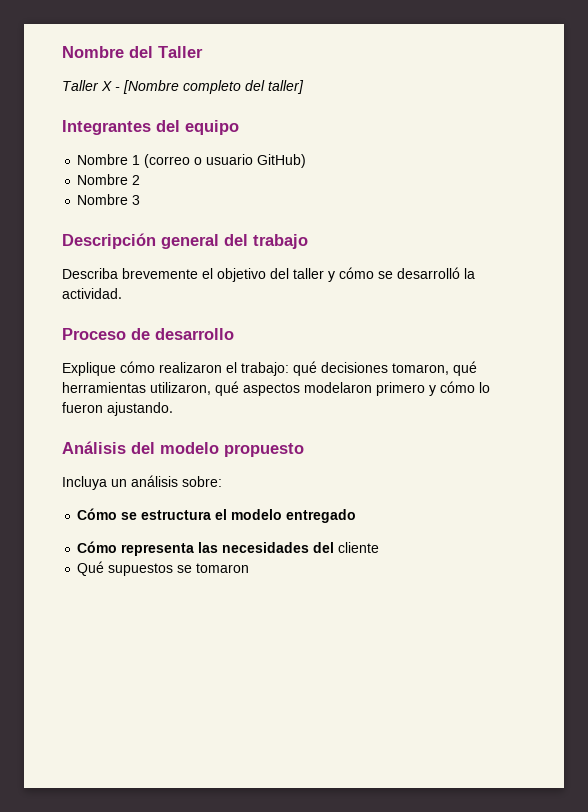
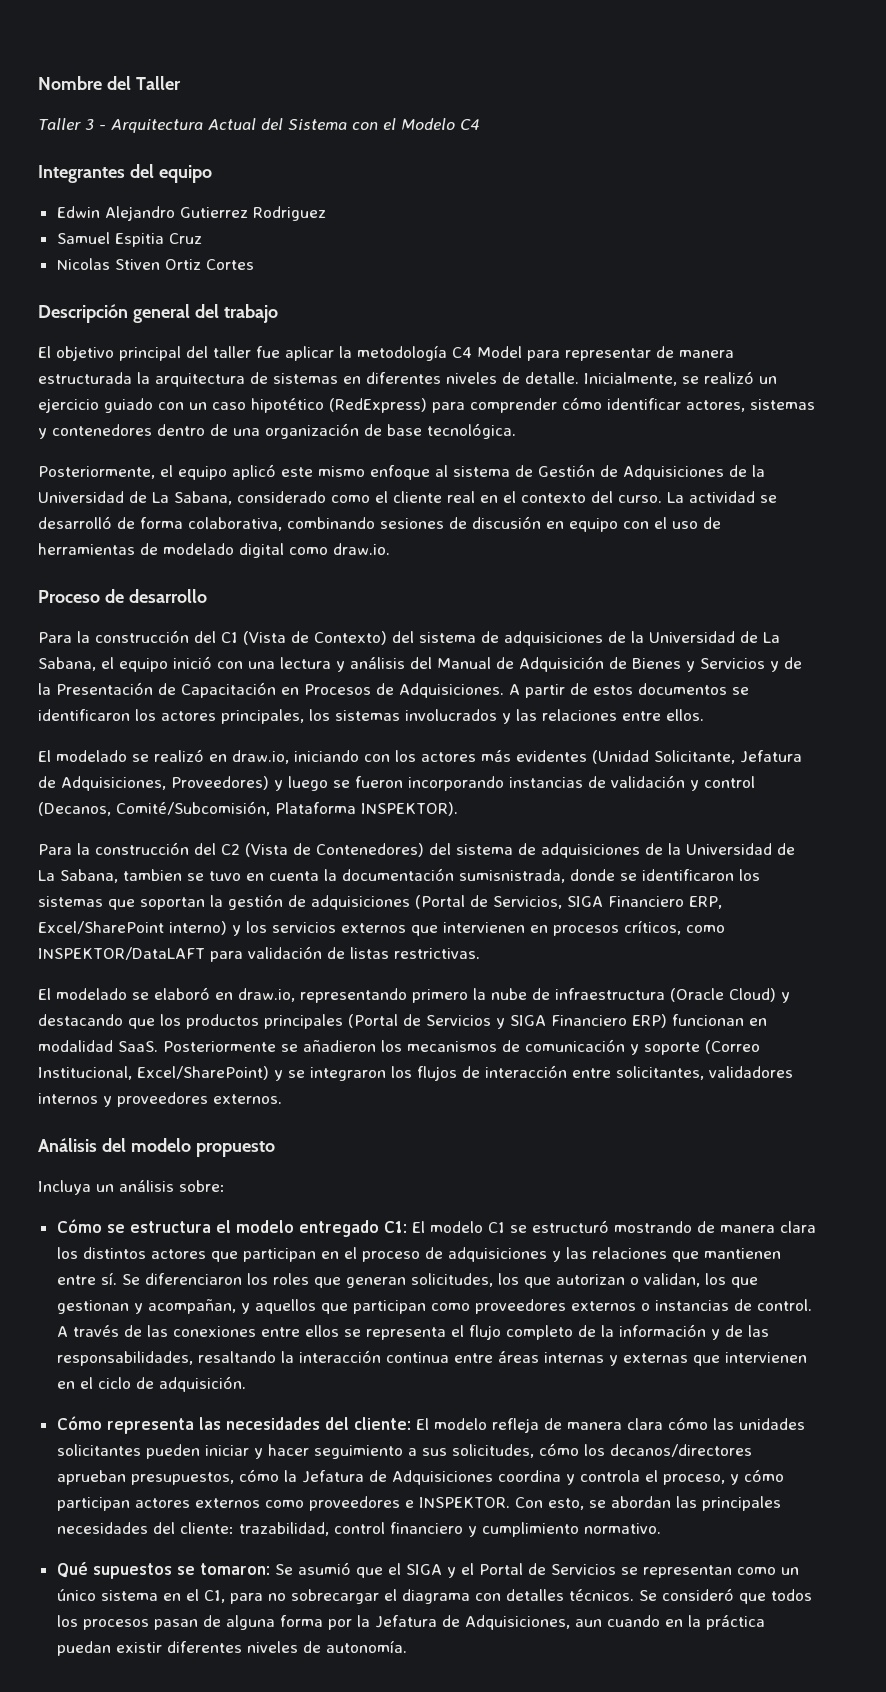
[101,80,304,94] [62,120,239,135] [77,154,307,168] [77,174,141,185] [77,194,141,205] [62,233,308,249] [62,267,475,282] [62,288,122,299] [62,328,234,340] [62,361,477,376] [62,381,490,396] [62,402,173,416] X - [Nombre completo del taller] // Integrantes del equipo // Nombre 1 (correo o usuario GitHub) // Nombre 2 // Nombre 3 // Descripción general del trabajo // Describa brevemente el objetivo del taller y cómo se desarrolló la actividad. // Proceso de desarrollo // Explique cómo realizaron el trabajo: qué decisiones tomaron, qué herramientas utilizaron, qué aspectos modelaron primero y cómo lo fueron ajustando. -> [84,118,479,133] [38,164,212,183] [56,206,326,221] [56,232,202,247] [56,258,254,270] [38,304,278,323] [38,345,734,361] [38,371,777,387] [38,397,815,413] [38,423,516,439] [38,464,765,480] [38,491,777,505] [38,516,721,532] [38,543,390,558] [38,589,207,603] [38,630,780,646] [38,656,802,672] [38,682,749,698] [38,709,704,724] [38,749,802,764] [38,775,755,791] [38,801,458,816] [38,842,795,858] [38,868,760,883] [38,894,722,910] [38,920,725,936] [38,946,480,962] [38,987,790,1003] [38,1014,767,1029] [38,1039,760,1055] [38,1065,793,1081] [38,1092,282,1107] 3 - Arquitectura Actual del Sistema con el Modelo C4 // Integrantes del equipo // Edwin Alejandro Gutierrez Rodriguez // Samuel Espitia Cruz // Nicolas Stiven Ortiz Cortes // Descripción general del trabajo // El objetivo principal del taller fue aplicar la metodología C4 Model para representar de manera estructurada la arquitectura de sistemas en diferentes niveles de detalle. Inicialmente, se realizó un ejercicio guiado con un caso hipotético (RedExpress) para comprender cómo identificar actores, sistemas y contenedores dentro de una organización de base tecnológica. // Posteriormente, el equipo aplicó este mismo enfoque al sistema de Gestión de Adquisiciones de la Universidad de La Sabana, considerado como el cliente real en el contexto del curso. La actividad se desarrolló de forma colaborativa, combinando sesiones de discusión en equipo con el uso de herramientas de modelado digital como draw.io. // Proceso de desarrollo // Para la construcción del C1 (Vista de Contexto) del sistema de adquisiciones de la Universidad de La Sabana, el equipo inició con una lectura y análisis del Manual de Adquisición de Bienes y Servicios y de la Presentación de Capacitación en Procesos de Adquisiciones. A partir de estos documentos se identificaron los actores principales, los sistemas involucrados y las relaciones entre ellos. // El modelado se realizó en draw.io, iniciando con los actores más evidentes (Unidad Solicitante, Jefatura de Adquisiciones, Proveedores) y luego se fueron incorporando instancias de validación y control (Decanos, Comité/Subcomisión, Plataforma INSPEKTOR). // Para la construcción del C2 (Vista de Contenedores) del sistema de adquisiciones de la Universidad de La Sabana, tambien se tuvo en cuenta la documentación sumisnistrada, donde se identificaron los sistemas que soportan la gestión de adquisiciones (Portal de Servicios, SIGA Financiero ERP, Excel/SharePoint interno) y los servicios externos que intervienen en procesos críticos, como INSPEKTOR/DataLAFT para validación de listas restrictivas. // El modelado se elaboró en draw.io, representando primero la nube de infraestructura (Oracle Cloud) y destacando que los productos principales (Portal de Servicios y SIGA Financiero ERP) funcionan en modalidad SaaS. Posteriormente se añadieron los mecanismos de comunicación y soporte (Correo Institucional, Excel/SharePoint) y se integraron los flujos de interacción entre solicitantes, validadores internos y proveedores externos.
(357, 516) none -> [383,1220,816,1233] [56,1247,781,1262] [56,1272,758,1288] [56,1299,812,1314] [56,1324,769,1340] [56,1350,807,1366] [56,1376,246,1392] C1: El modelo C1 se estructuró mostrando de manera clara los distintos actores que participan en el proceso de adquisiciones y las relaciones que mantienen entre sí. Se diferenciaron los roles que generan solicitudes, los que autorizan o validan, los que gestionan y acompañan, y aquellos que participan como proveedores externos o instancias de control. A través de las conexiones entre ellos se representa el flujo completo de la información y de las responsabilidades, resaltando la interacción continua entre áreas internas y externas que intervienen en el ciclo de adquisición.
[338,542,380,553] [77,561,250,576] cliente // Qué supuestos se tomaron -> [353,1417,805,1433] [56,1443,752,1459] [56,1469,784,1485] [56,1496,781,1511] [56,1522,661,1537] [56,1562,799,1579] [56,1588,812,1604] [56,1615,765,1630] [56,1640,407,1656] cliente: El modelo refleja de manera clara cómo las unidades solicitantes pueden iniciar y hacer seguimiento a sus solicitudes, cómo los decanos/directores aprueban presupuestos, cómo la Jefatura de Adquisiciones coordina y controla el proceso, y cómo participan actores externos como proveedores e INSPEKTOR. Con esto, se abordan las principales necesidades del cliente: trazabilidad, control financiero y cumplimiento normativo. // Qué supuestos se tomaron: Se asumió que el SIGA y el Portal de Servicios se representan como un único sistema en el C1, para no sobrecargar el diagrama con detalles técnicos. Se consideró que todos los procesos pasan de alguna forma por la Jefatura de Adquisiciones, aun cuando en la práctica puedan existir diferentes niveles de autonomía.

